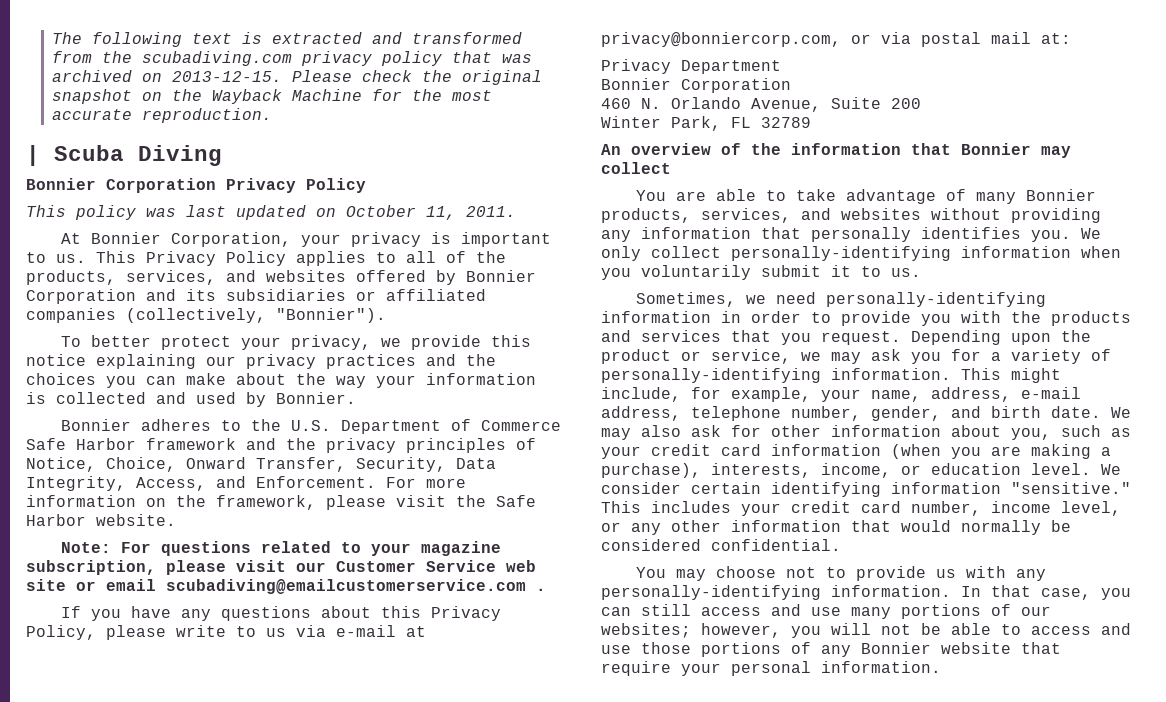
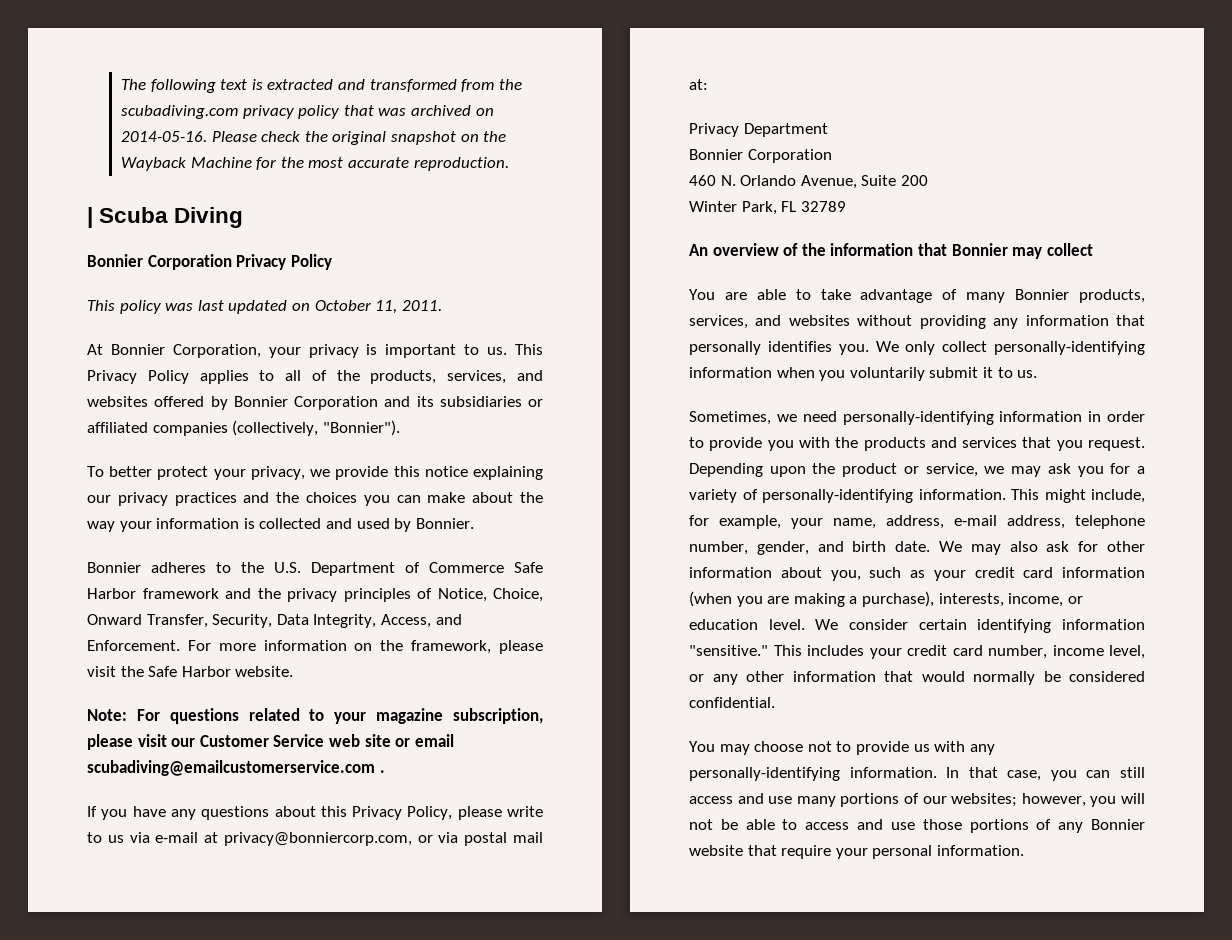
[172,71,283,82] 2013-12-15. -> [120,131,207,142] 2014-05-16.

